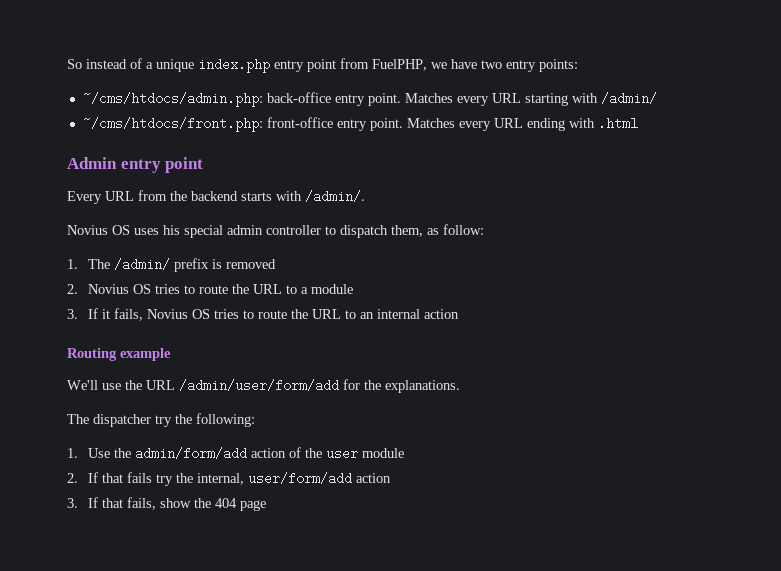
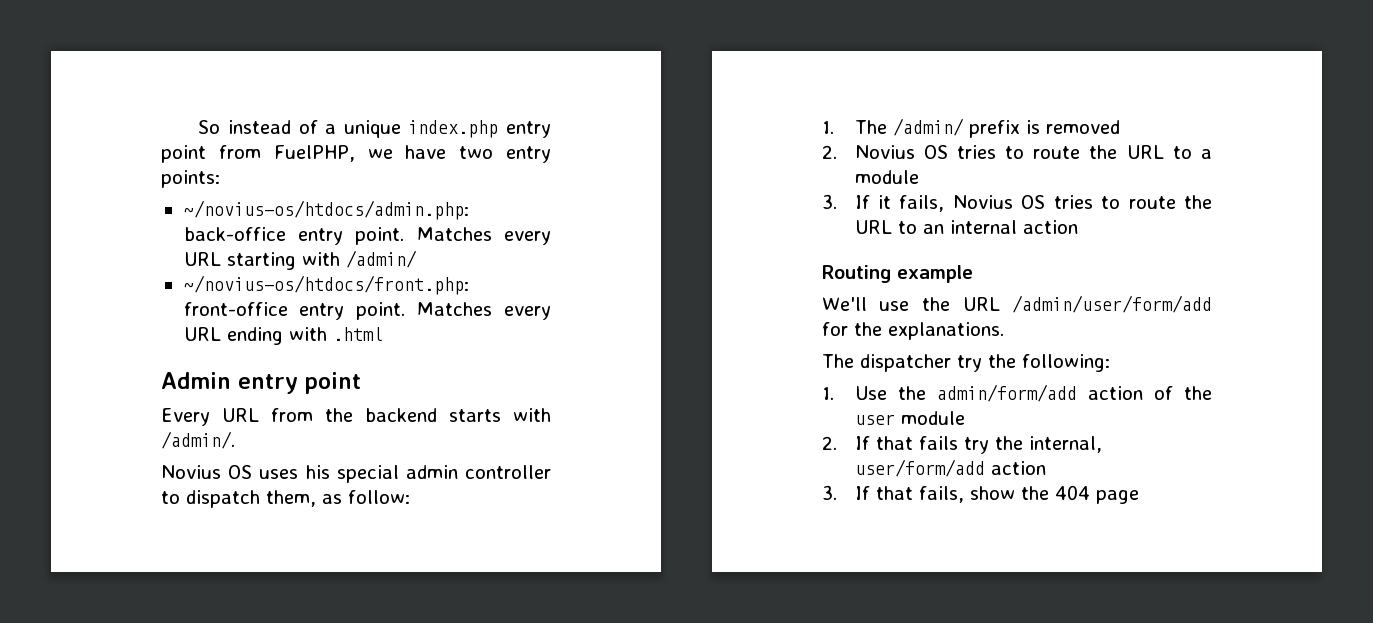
[82,92,263,107] ~/cms/htdocs/admin.php: -> [183,200,469,220] ~/novius-os/htdocs/admin.php:
[82,117,263,132] ~/cms/htdocs/front.php: -> [183,275,469,295] ~/novius-os/htdocs/front.php:

